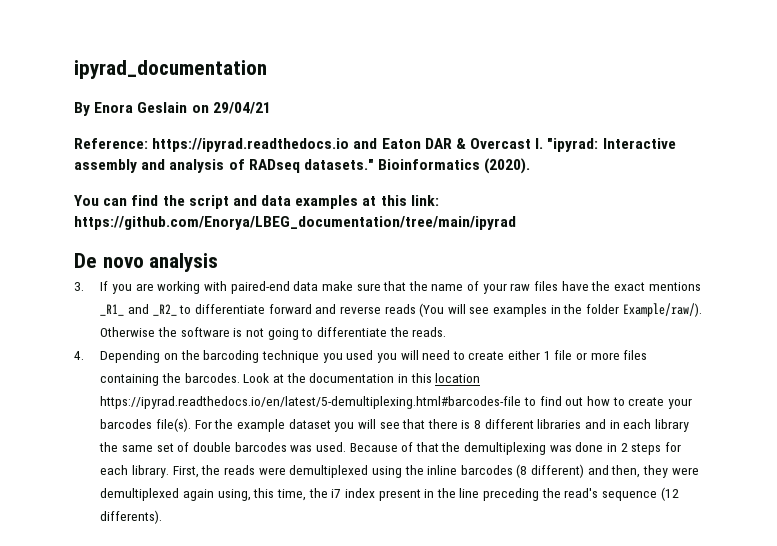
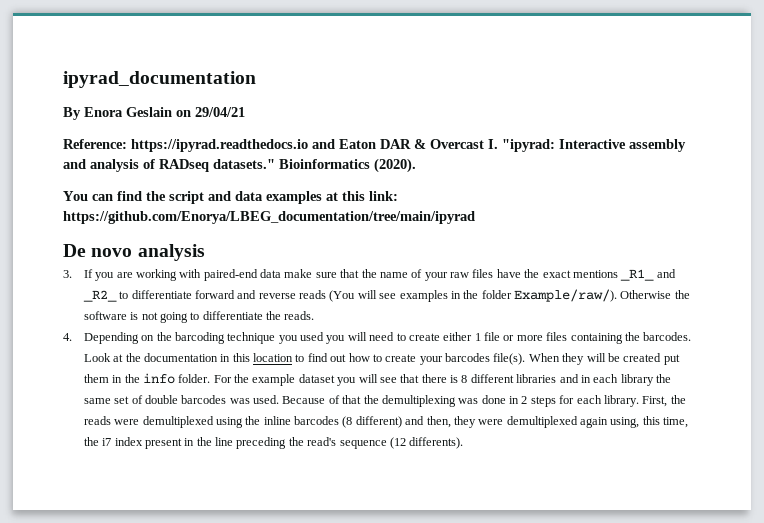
[100,396,522,409] https://ipyrad.readthedocs.io/en/latest/5-demultiplexing.html#barcodes-file -> (293, 357) none
(192, 425) none -> [528,353,680,365] [83,373,211,384] When they will be created put them in the info folder.

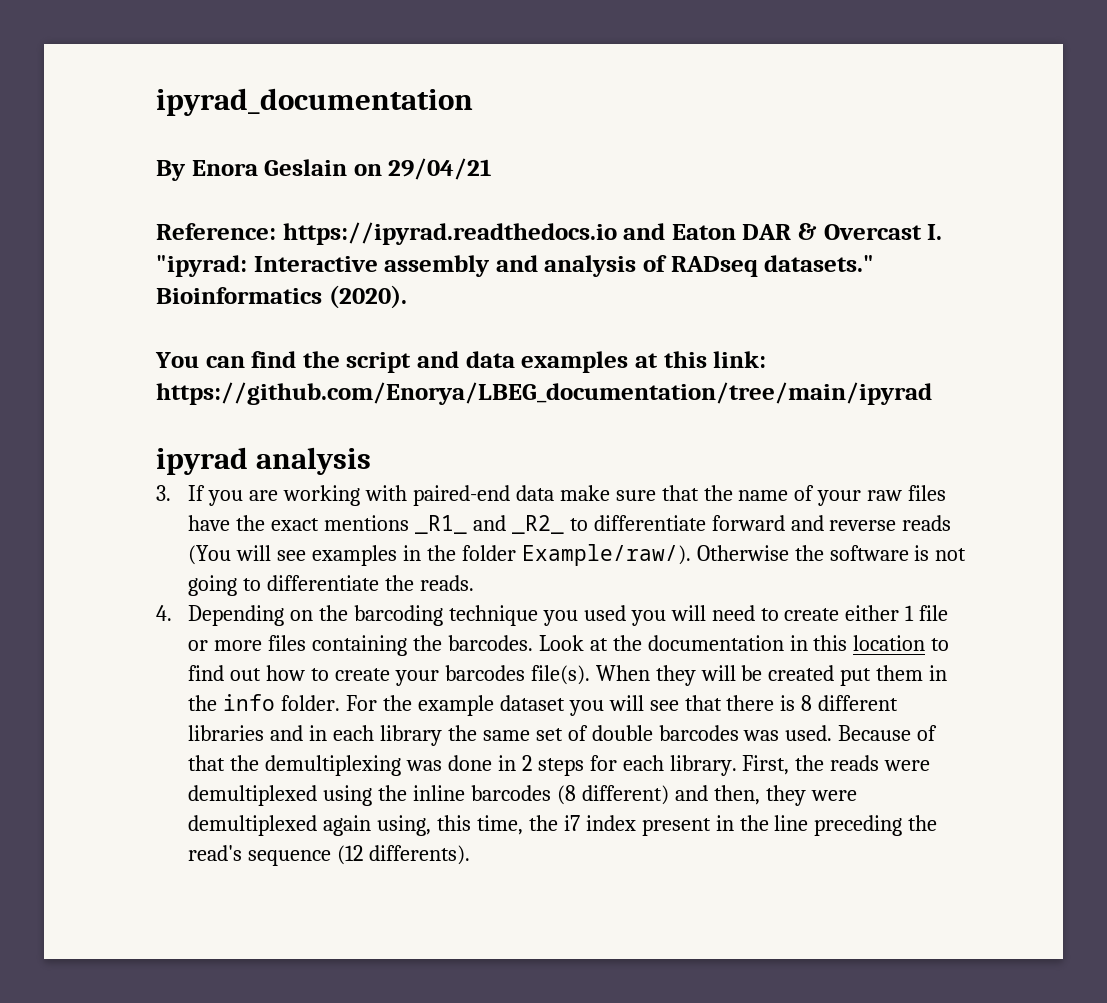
[63,244,133,257] De novo -> [156,447,248,475] ipyrad

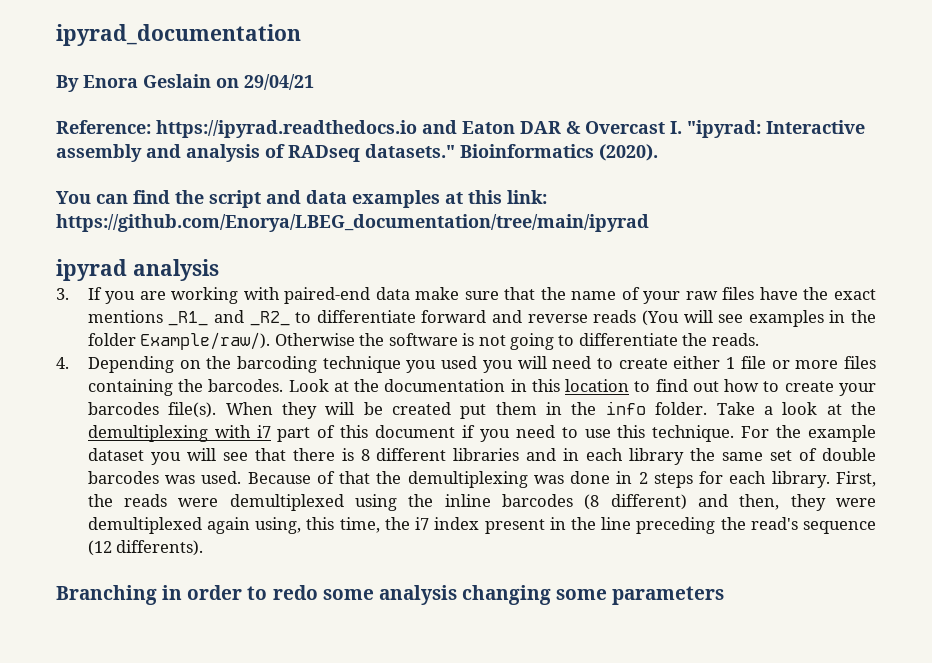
(340, 703) none -> [716,402,876,415] [87,425,735,442] Take a look at the demultiplexing with i7 part of this document if you need to use this technique.
(470, 855) none -> [56,585,725,605] // Branching in order to redo some analysis changing some parameters

